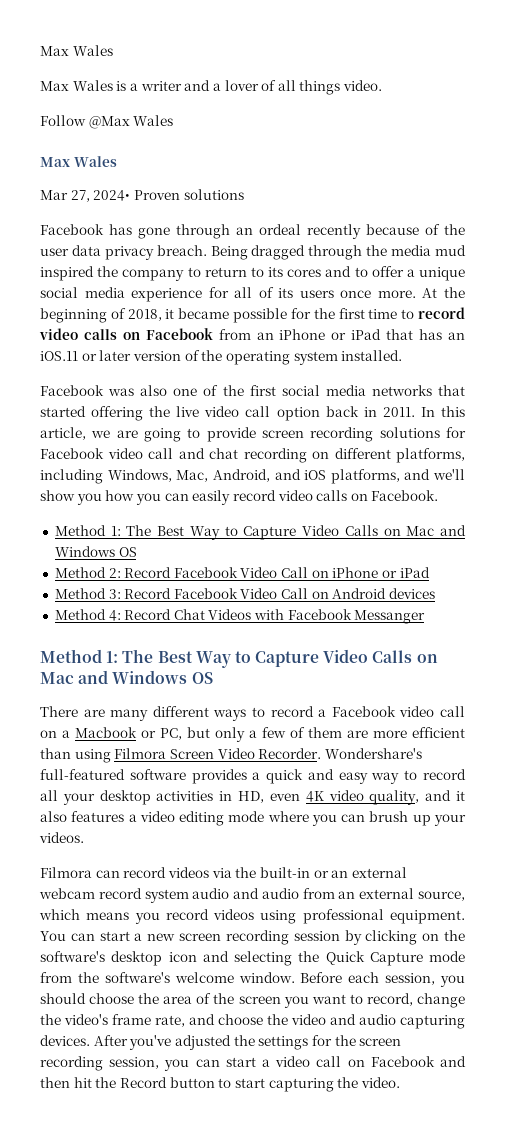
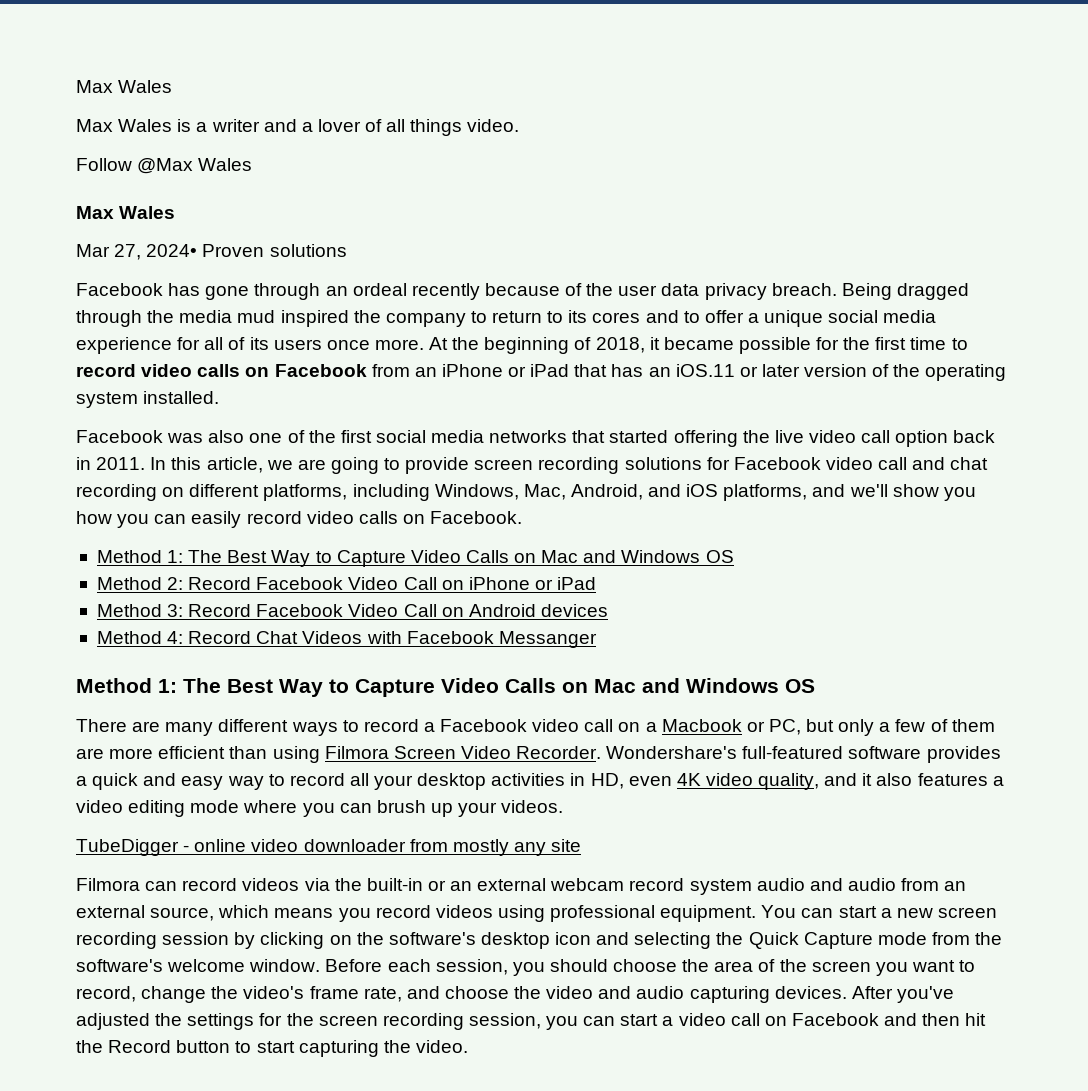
(84, 837) none -> [76,839,582,856] // TubeDigger - online video downloader from mostly any site

